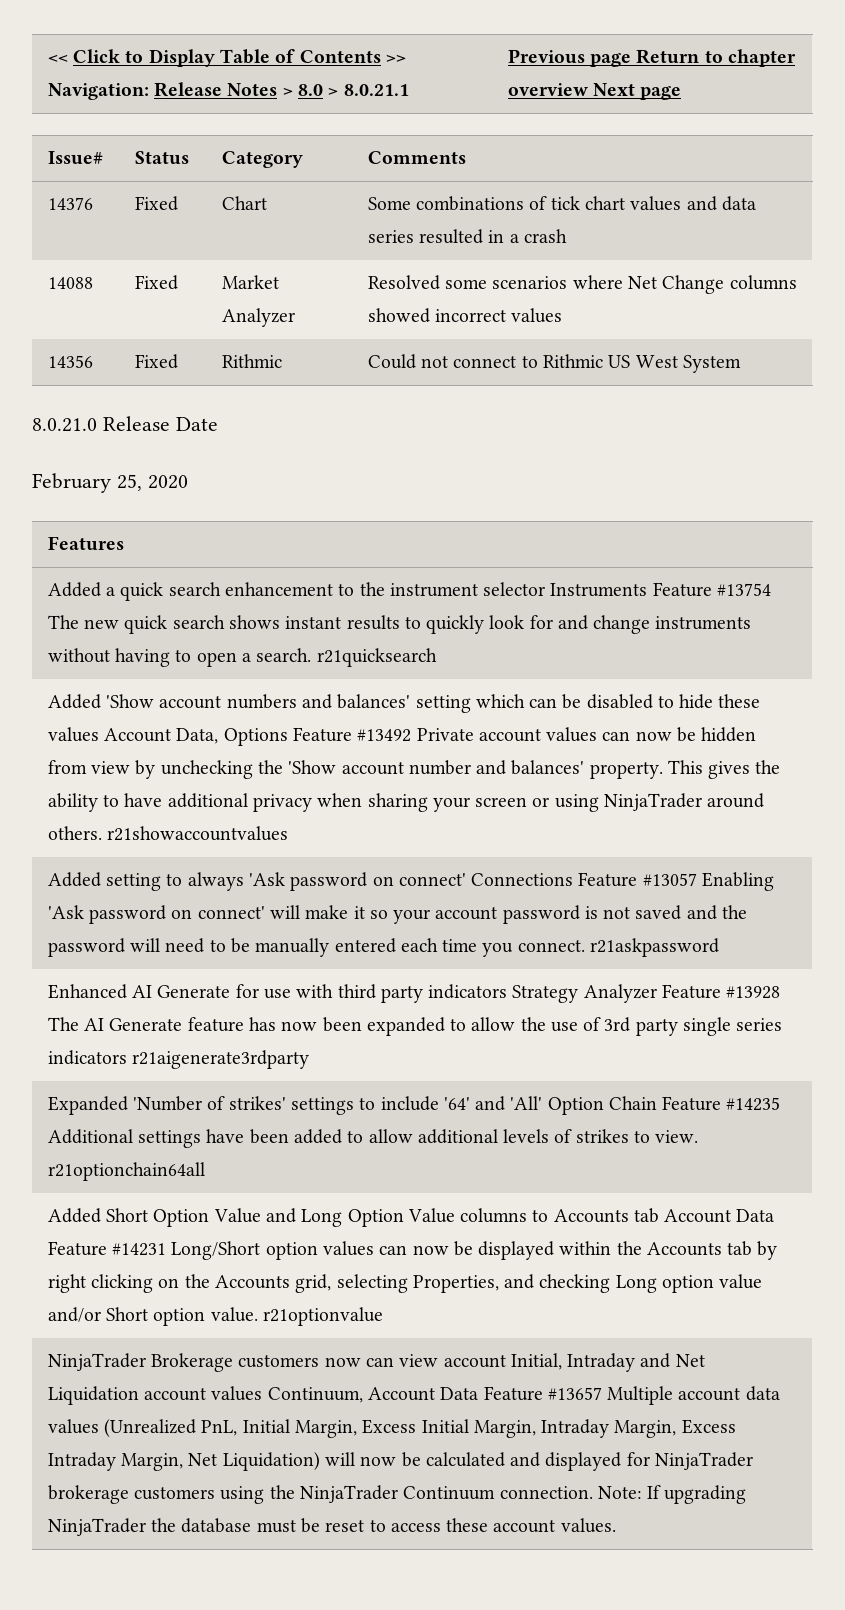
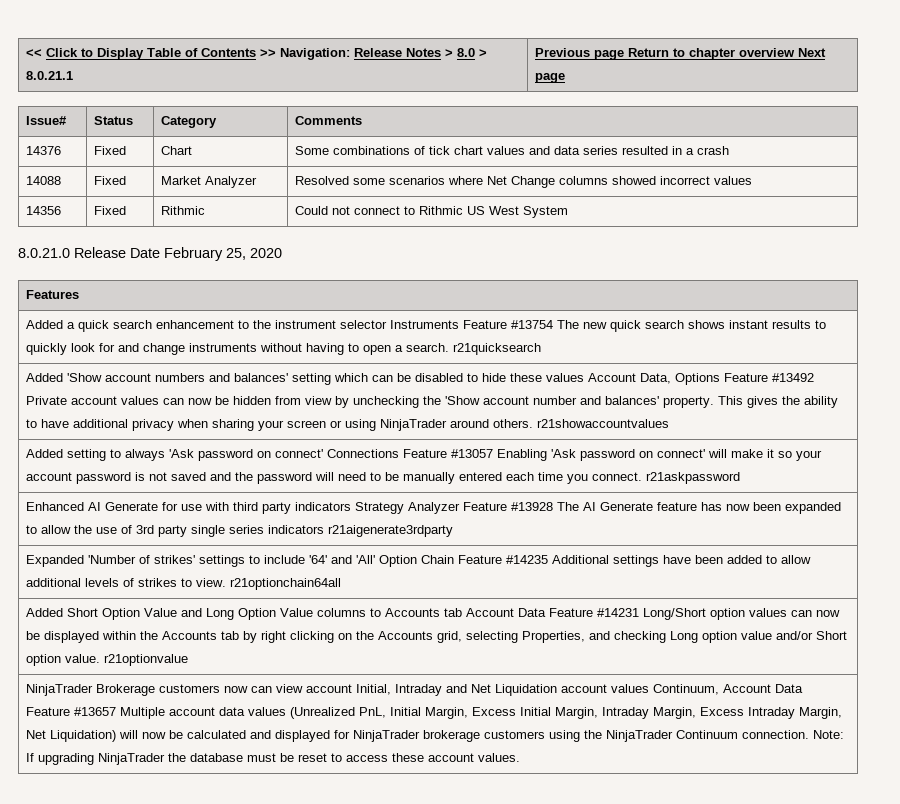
(218, 424) // -> (160, 253) none

